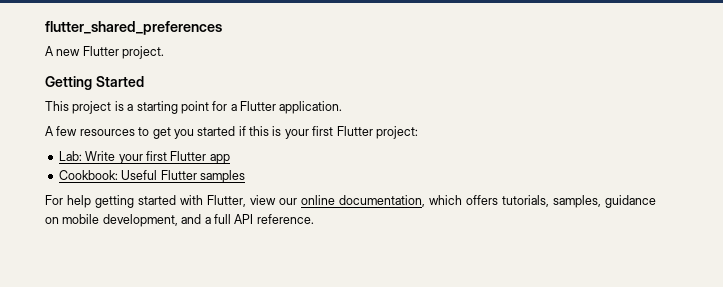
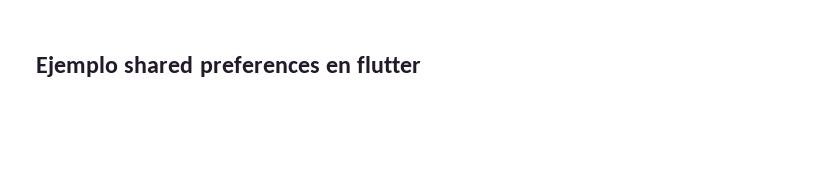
[45,21,222,35] [45,46,165,59] [45,76,144,90] [45,101,343,114] [45,126,418,139] [58,151,230,164] [58,170,245,183] [45,195,656,208] [45,214,314,227] flutter_shared_preferences // A new Flutter project. // Getting Started // This project is a starting point for a Flutter application. // A few resources to get you started if this is your first Flutter project: // Lab: Write your first Flutter app // Cookbook: Useful Flutter samples // For help getting started with Flutter, view our online documentation, which offers tutorials, samples, guidance on mobile development, and a full API reference. -> [36,56,422,77] Ejemplo shared preferences en flutter

